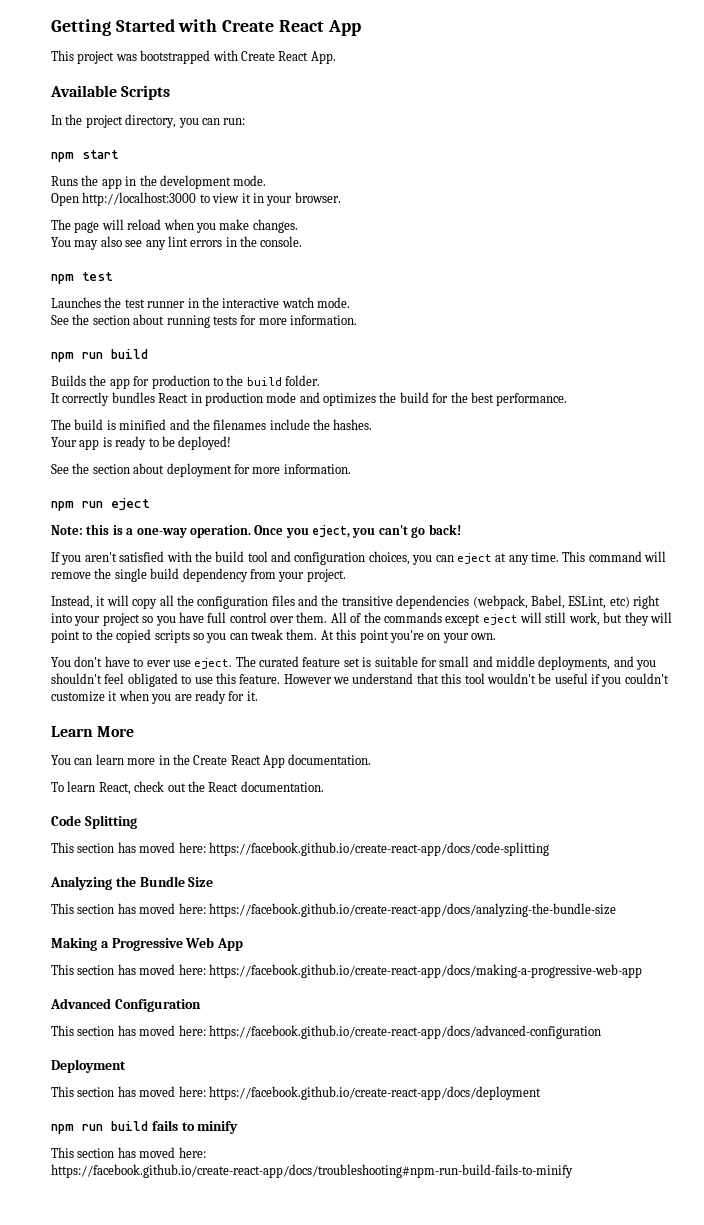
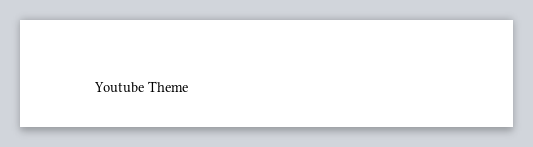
[51,19,361,36] [51,50,336,64] [50,85,171,100] [51,114,246,128] [51,150,119,162] [51,175,267,189] [51,192,341,206] [51,219,298,233] [51,236,303,250] [51,272,113,284] [51,297,350,308] [51,314,357,328] [51,349,148,362] [51,375,320,389] [51,392,568,406] [51,419,373,430] [51,436,232,450] [51,463,351,477] [51,498,150,511] [51,524,461,538] [51,551,667,565] [51,568,346,582] [51,595,660,609] [51,612,672,626] [51,629,496,643] [51,656,657,670] [51,673,669,687] [51,690,258,704] [51,726,135,737] [51,754,372,768] [51,781,324,795] [51,815,137,829] [51,842,549,856] [50,876,214,890] [51,903,616,917] [51,937,244,951] [51,964,642,978] [50,998,201,1012] [51,1025,601,1039] [51,1059,126,1073] [51,1086,541,1100] [51,1120,239,1134] [51,1147,206,1158] [51,1164,573,1178] Getting Started with Create React App // This project was bootstrapped with Create React App. // Available Scripts // In the project directory, you can run: // npm start // Runs the app in the development mode. // Open http://localhost:3000 to view it in your browser. // The page will reload when you make changes. // You may also see any lint errors in the console. // npm test // Launches the test runner in the interactive watch mode. // See the section about running tests for more information. // npm run build // Builds the app for production to the build folder. // It correctly bundles React in production mode and optimizes the build for the best performance. // The build is minified and the filenames include the hashes. // Your app is ready to be deployed! // See the section about deployment for more information. // npm run eject // Note: this is a one-way operation. Once you eject, you can't go back! // If you aren't satisfied with the build tool and configuration choices, you can eject at any time. This command will remove the single build dependency from your project. // Instead, it will copy all the configuration files and the transitive dependencies (webpack, Babel, ESLint, etc) right into your project so you have full control over them. All of the commands except eject will still work, but they will point to the copied scripts so you can tweak them. At this point you're on your own. // You don't have to ever use eject. The curated feature set is suitable for small and middle deployments, and you shouldn't feel obligated to use this feature. However we understand that this tool wouldn't be useful if you couldn't customize it when you are ready for it. // Learn More // You can learn more in the Create React App documentation. // To learn React, check out the React documentation. // Code Splitting // This section has moved here: https://facebook.github.io/create-react-app/docs/code-splitting // Analyzing the Bundle Size // This section has moved here: https://facebook.github.io/create-react-app/docs/analyzing-the-bundle-size // Making a Progressive Web App // This section has moved here: https://facebook.github.io/create-react-app/docs/making-a-progressive-web-app // Advanced Configuration // This section has moved here: https://facebook.github.io/create-react-app/docs/advanced-configuration // Deployment // This section has moved here: https://facebook.github.io/create-react-app/docs/deployment // npm run build fails to minify // This section has moved here: https://facebook.github.io/create-react-app/docs/troubleshooting#npm-run-build-fails-to-minify -> [94,81,188,93] Youtube Theme

